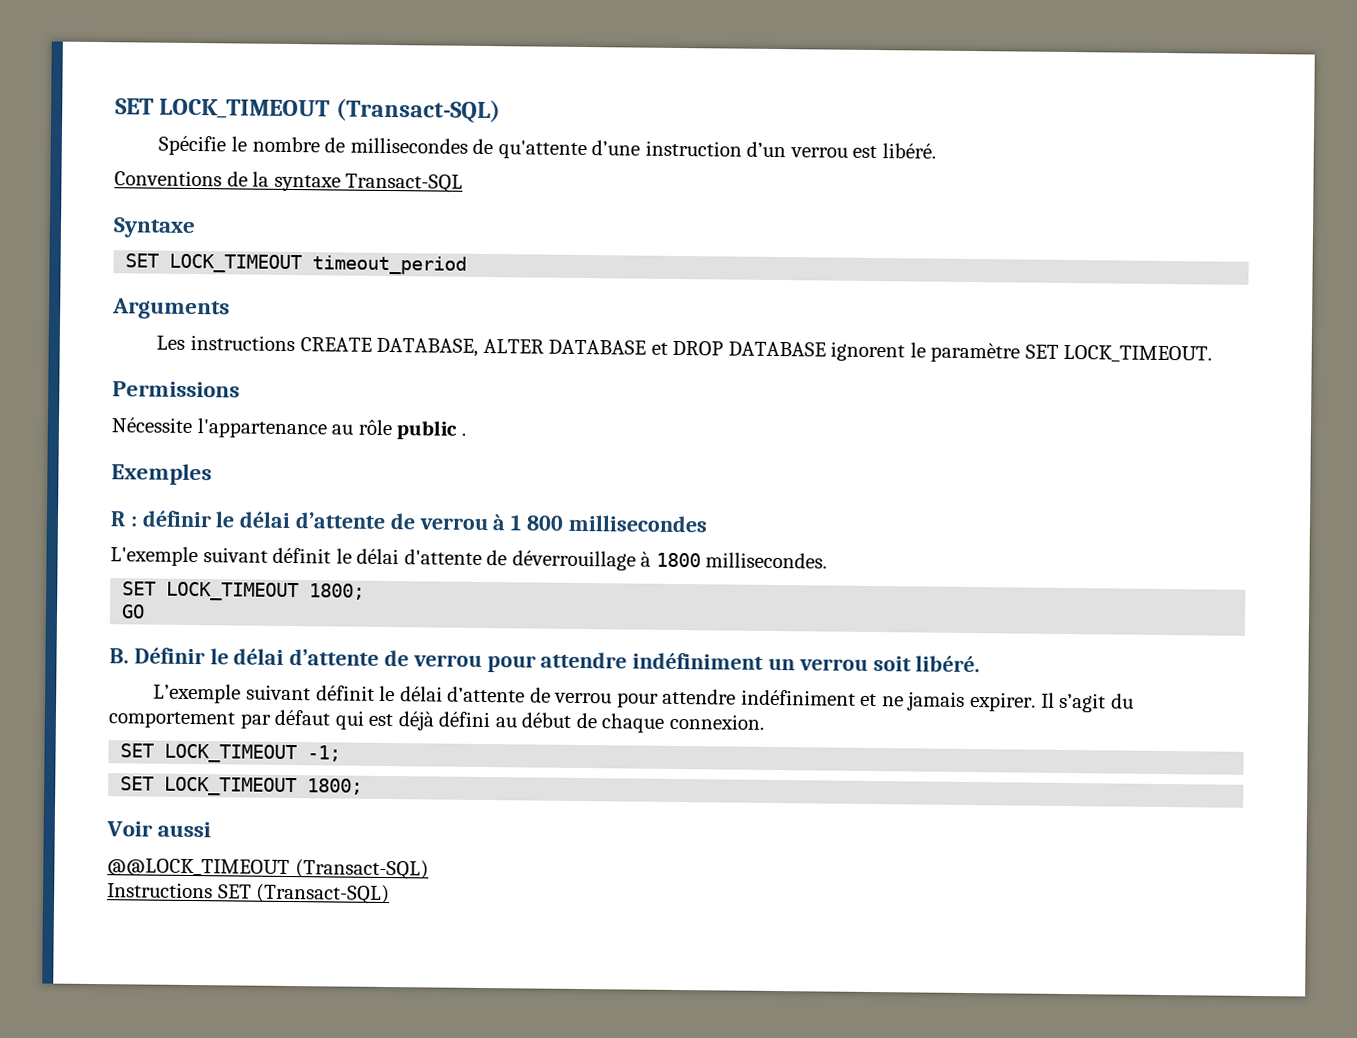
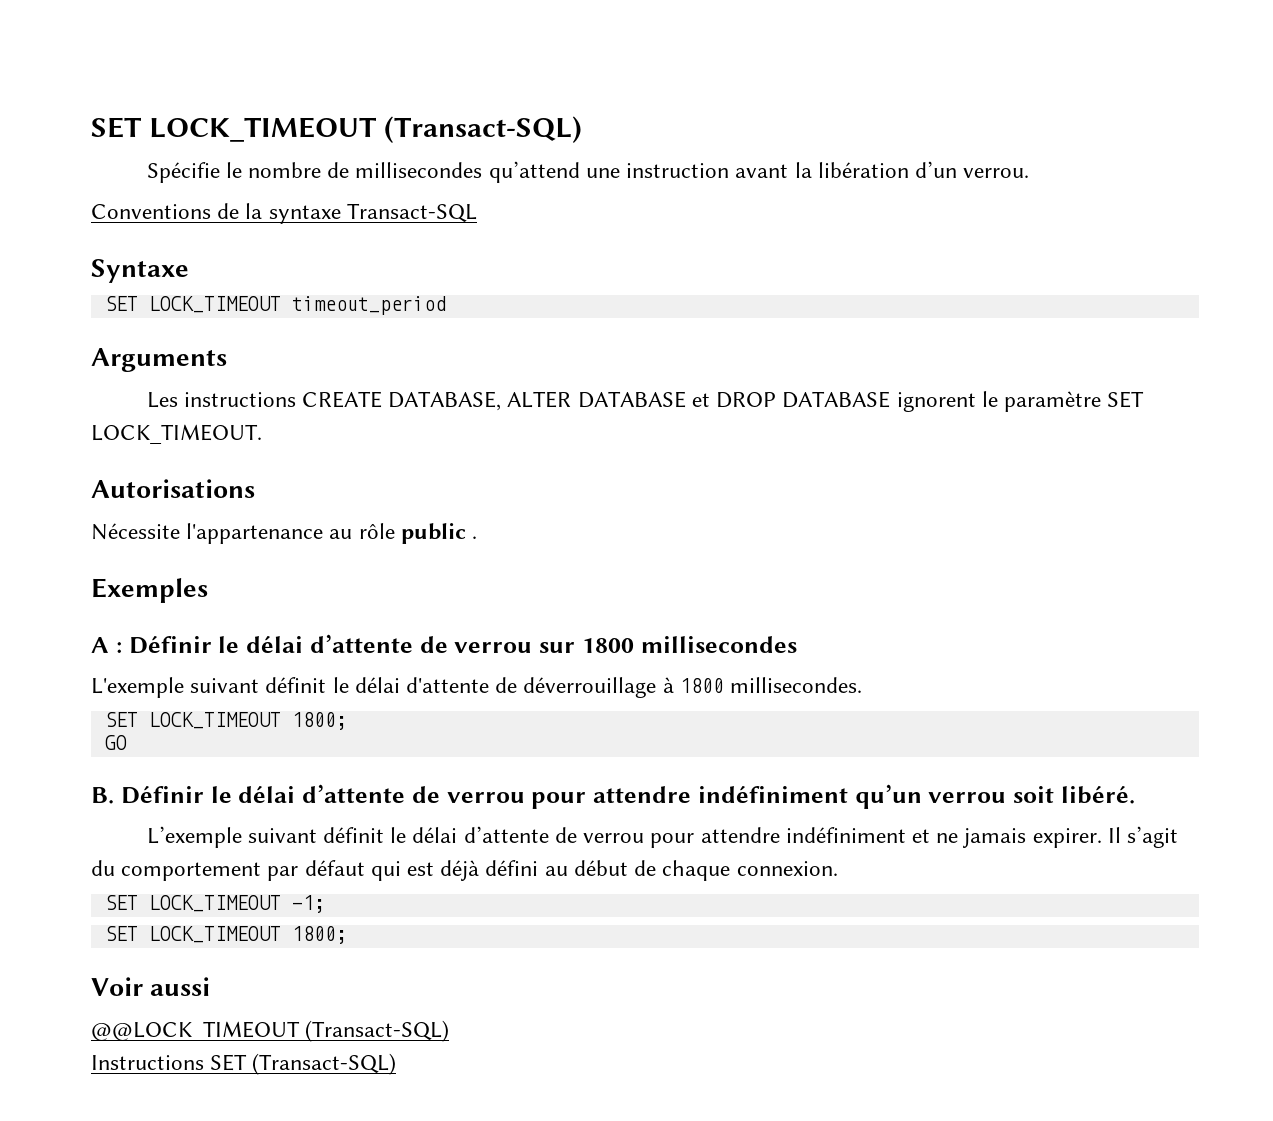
[472,138,936,160] de qu'attente d’une instruction d’un verrou est libéré. -> [488,161,1030,183] qu’attend une instruction avant la libération d’un verrou.
[112,381,240,398] Permissions -> [91,479,255,498] Autorisations
[110,510,565,531] R : définir le délai d’attente de verrou à 1 800 -> [91,634,634,654] A : Définir le délai d’attente de verrou sur 1800
[768,657,796,671] un -> [854,784,922,809] qu’un

